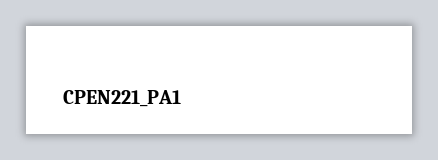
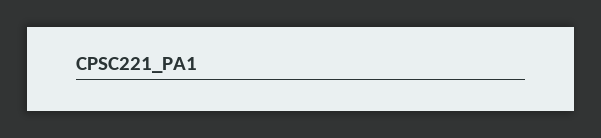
[63,90,181,107] CPEN221_PA1 -> [76,57,197,73] CPSC221_PA1

